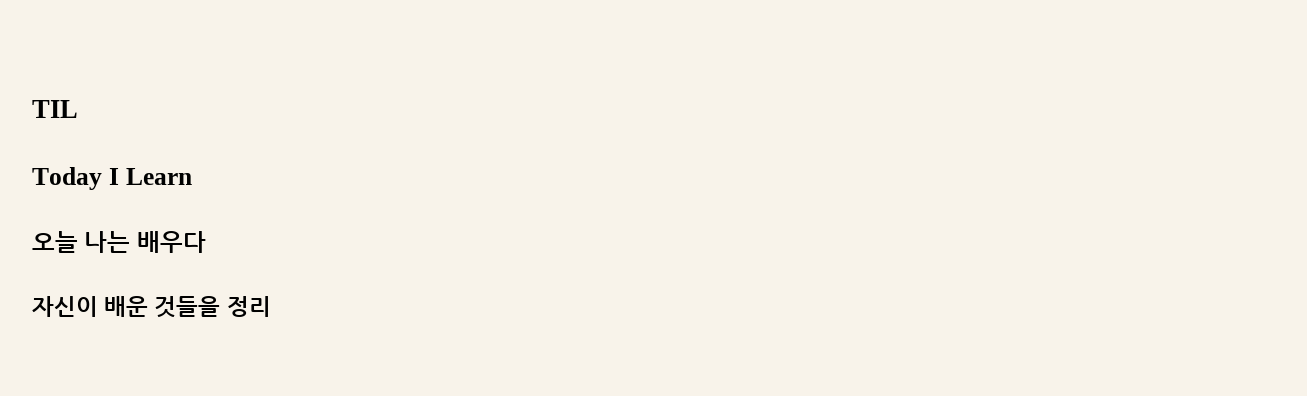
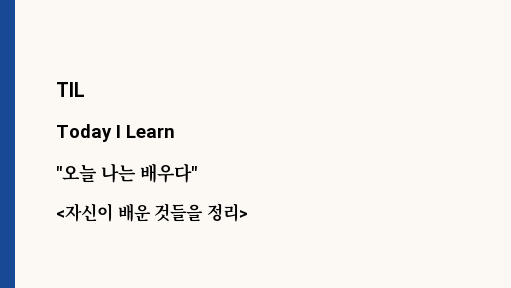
[32,231,206,253] [32,296,98,317] 오늘 나는 배우다 // 자신이 -> [56,163,197,183] [56,203,113,222] "오늘 나는 배우다" // <자신이
[226,296,271,317] 정리 -> [206,203,248,222] 정리>

